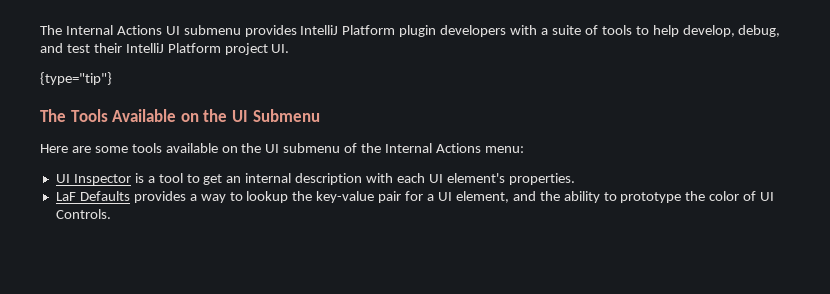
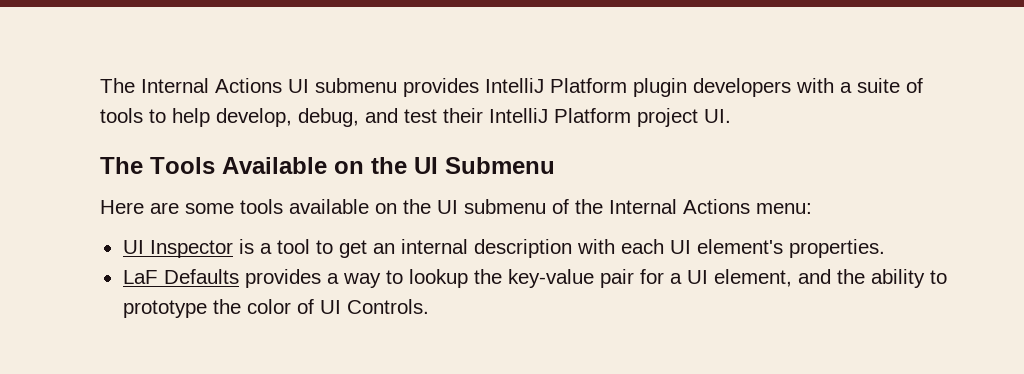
[40,72,112,85] // {type="tip"} -> (731, 116) none

